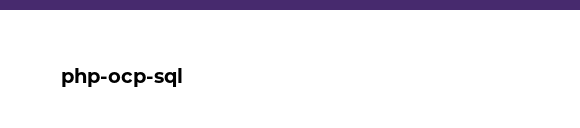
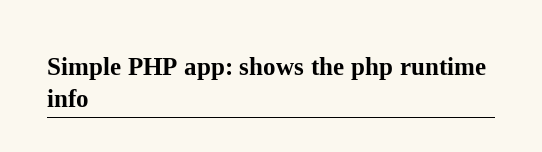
[61,68,183,87] php-ocp-sql -> [47,57,486,80] [47,89,89,107] Simple PHP app: shows the php runtime info

